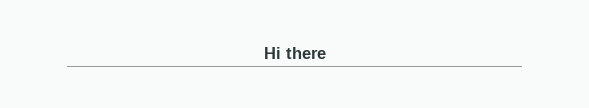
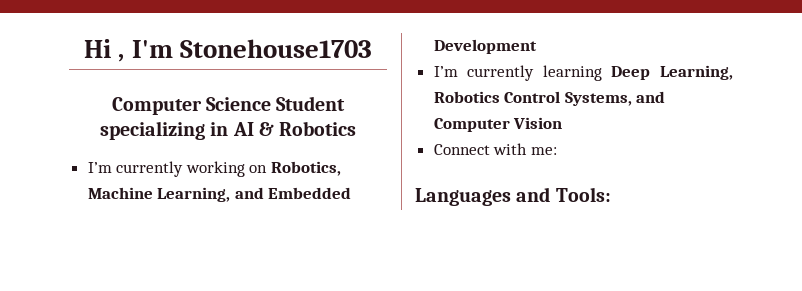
[285,47,326,59] there -> [118,39,372,62] [111,96,346,115] [99,121,357,140] [87,161,342,177] [87,187,352,202] [433,39,537,54] [433,65,733,81] [433,91,666,106] [433,117,563,132] [433,143,557,155] [415,187,611,206] , I'm Stonehouse1703 // Computer Science Student specializing in AI & Robotics // I’m currently working on Robotics, Machine Learning, and Embedded Development // I’m currently learning Deep Learning, Robotics Control Systems, and Computer Vision // Connect with me: // Languages and Tools:

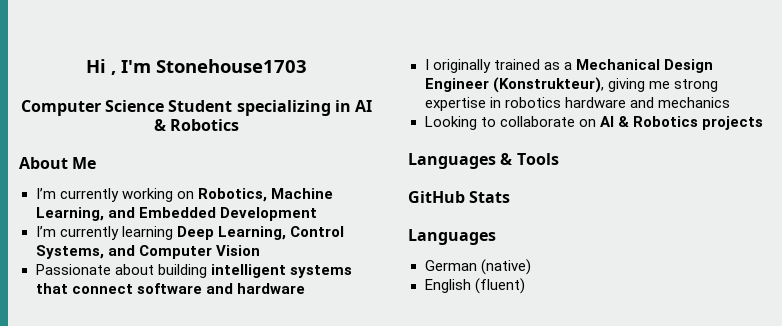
(357, 128) none -> [19,157,97,169] // About Me
[433,91,500,103] Robotics -> (286, 233) none
[433,143,557,155] [415,187,611,206] Connect with me: // Languages and Tools: -> [35,264,352,278] [35,283,305,294] [424,59,713,73] [424,77,718,93] [424,97,730,111] [424,116,763,130] [408,153,559,169] [408,191,511,203] [408,229,496,245] [424,259,531,275] [424,278,525,294] Passionate about building intelligent systems that connect software and hardware // I originally trained as a Mechanical Design Engineer (Konstrukteur), giving me strong expertise in robotics hardware and mechanics // Looking to collaborate on AI & Robotics projects // Languages & Tools // GitHub Stats // Languages // German (native) // English (fluent)

